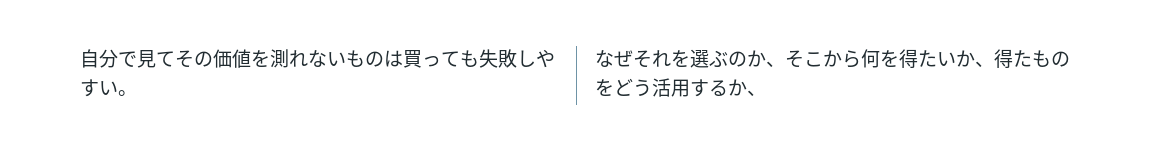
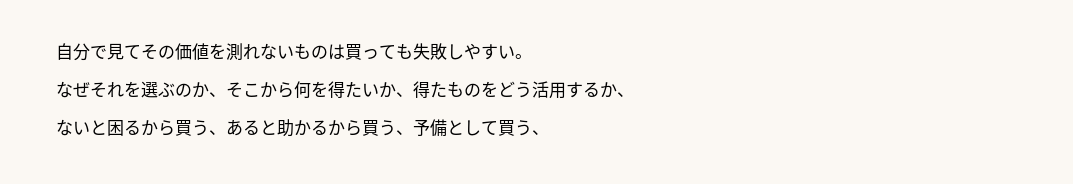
(766, 93) none -> [56,119,549,137] // ないと困るから買う、あると助かるから買う、予備として買う、

